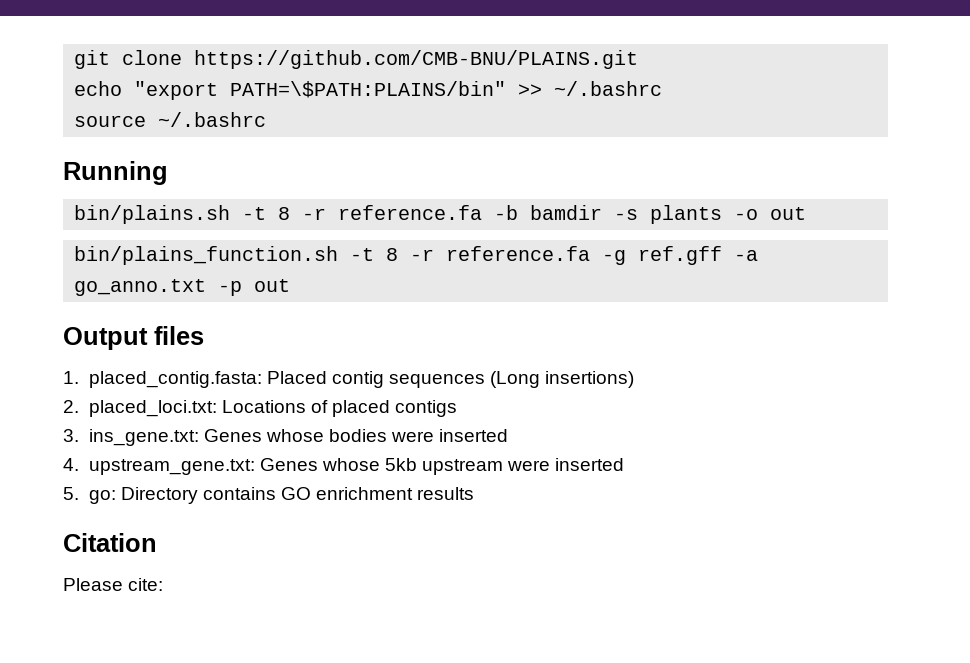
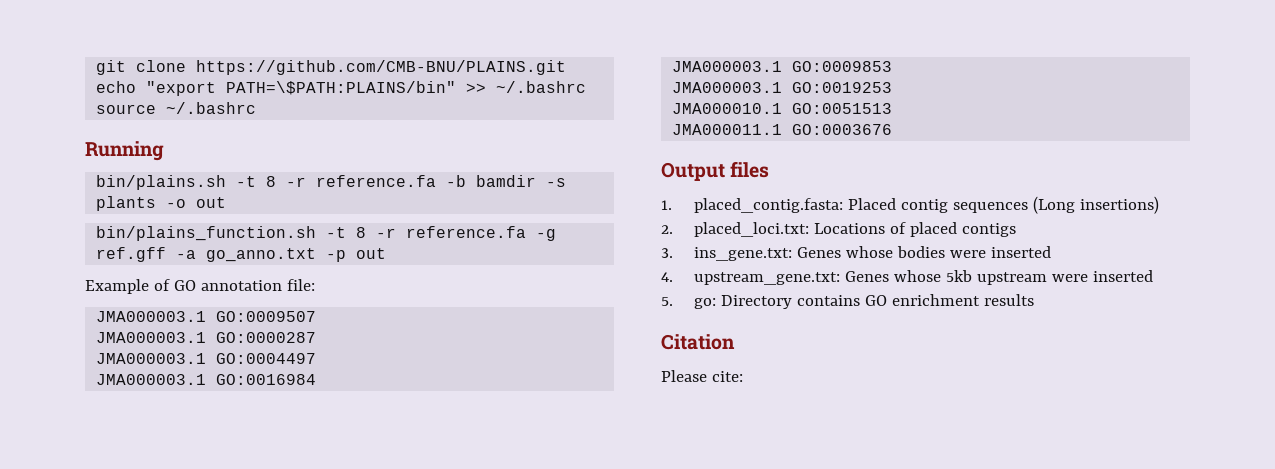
(291, 285) none -> [85,279,315,294] [96,311,317,322] [96,332,317,343] [96,353,317,364] [96,374,317,385] [672,61,893,72] [672,82,893,93] [672,103,893,114] [672,124,893,135] // Example of GO annotation file: // JMA000003.1 GO:0009507 // JMA000003.1 GO:0000287 // JMA000003.1 GO:0004497 // JMA000003.1 GO:0016984 // JMA000003.1 GO:0009853 // JMA000003.1 GO:0019253 // JMA000010.1 GO:0051513 // JMA000011.1 GO:0003676

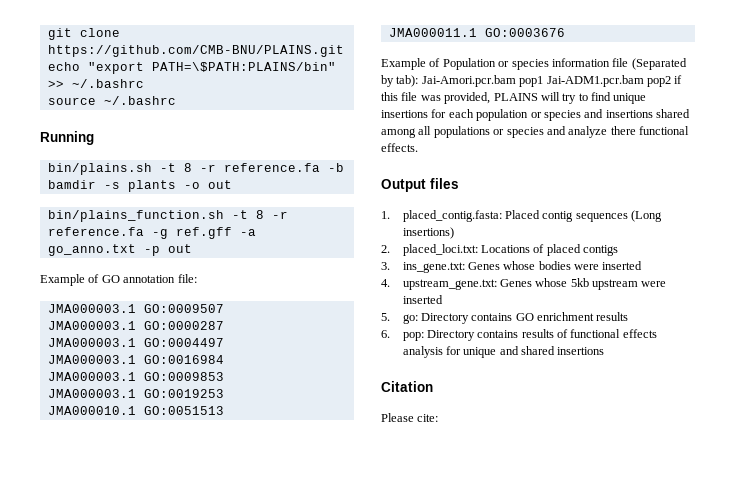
(893, 129) none -> [381,58,687,70] [381,75,683,87] [381,92,647,104] [381,109,690,121] [381,126,689,138] [381,143,418,152] // Example of Population or species information file (Separated by tab): Jai-Amori.pcr.bam pop1 Jai-ADM1.pcr.bam pop2 if this file was provided, PLAINS will try to find unique insertions for each population or species and insertions shared among all populations or species and analyze there functional effects.
(1035, 300) none -> [381,329,657,341] [402,346,605,358] // 6. pop: Directory contains results of functional effects analysis for unique and shared insertions

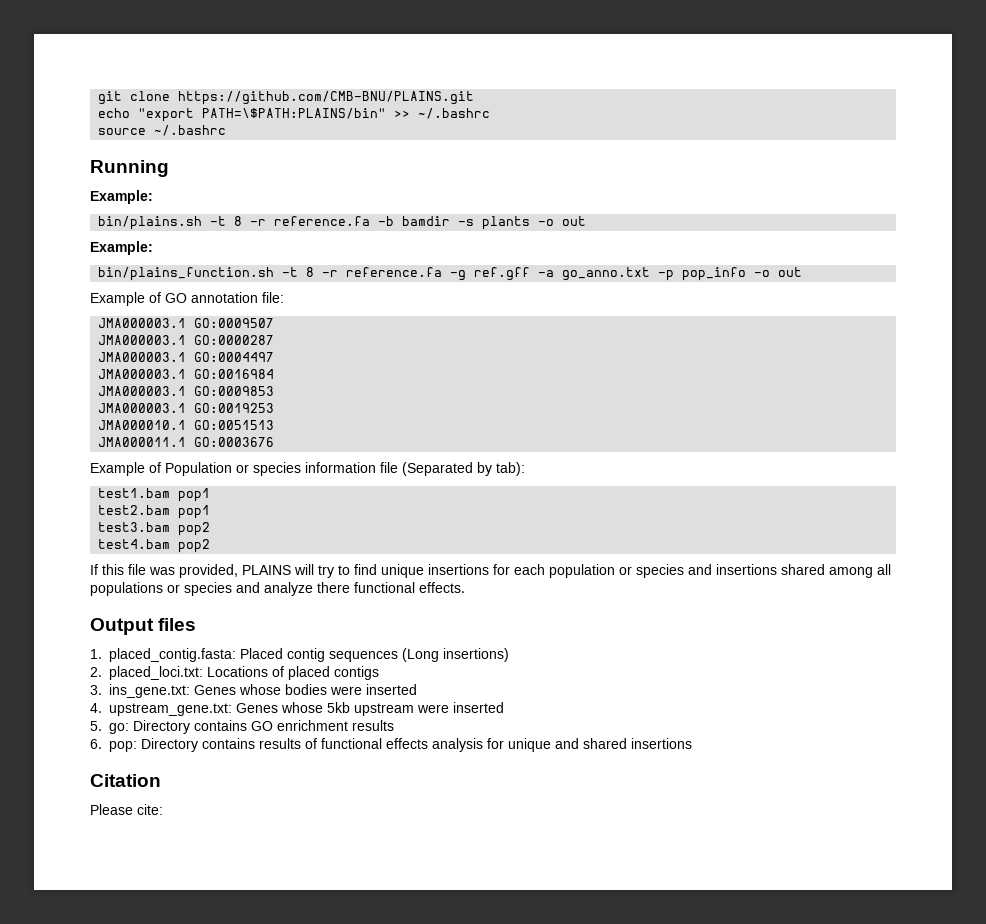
(94, 138) none -> [90,190,153,204] // Example:
(232, 184) none -> [90,241,153,255] // Example:
(160, 251) none -> [682,267,771,281] pop_info -o
[421,75,683,87] Jai-Amori.pcr.bam pop1 Jai-ADM1.pcr.bam pop2 if -> [98,488,211,502] [98,505,211,519] [98,522,211,536] [98,539,211,553] [90,564,98,575] // test1.bam pop1 // test2.bam pop1 // test3.bam pop2 // test4.bam pop2 // If

